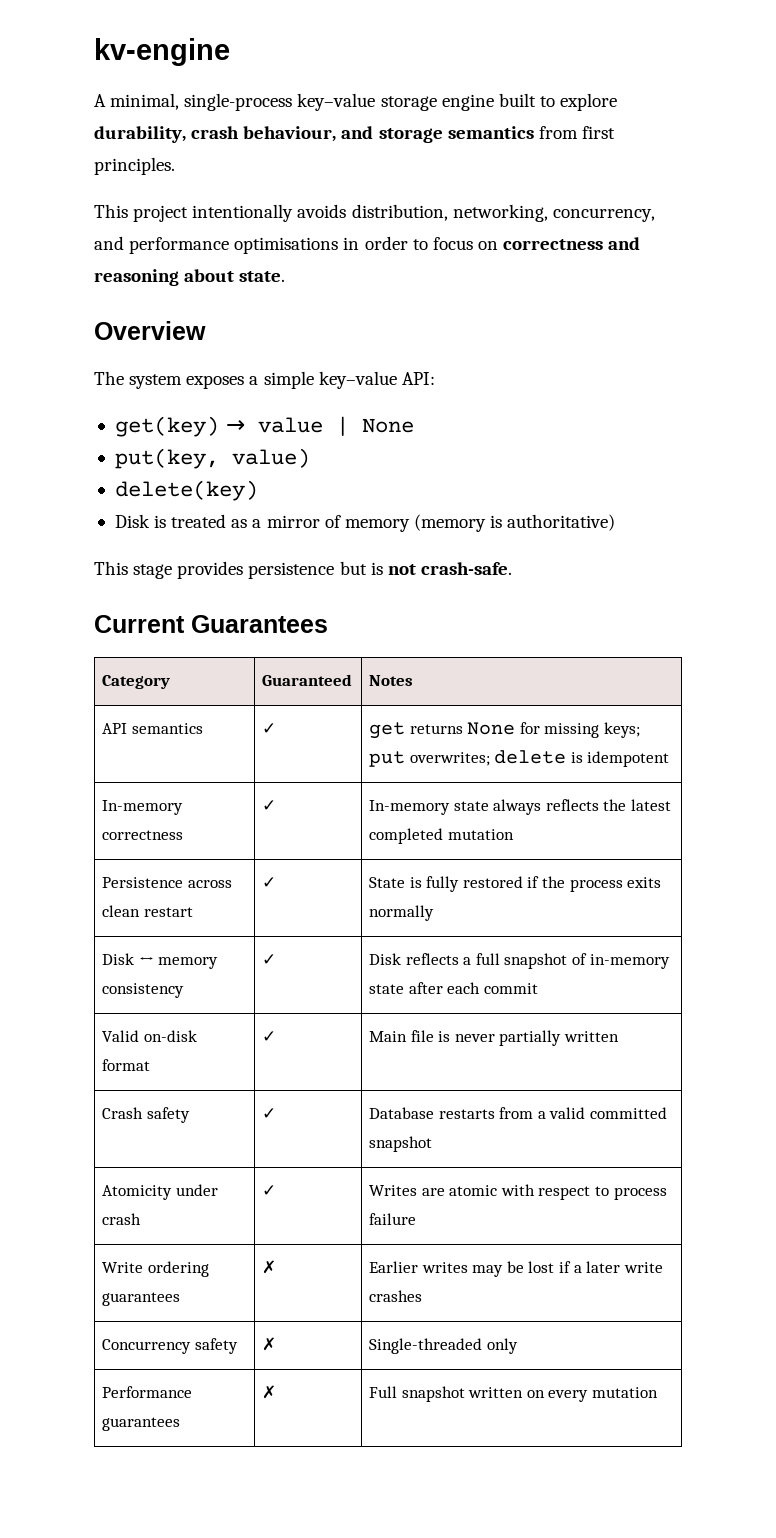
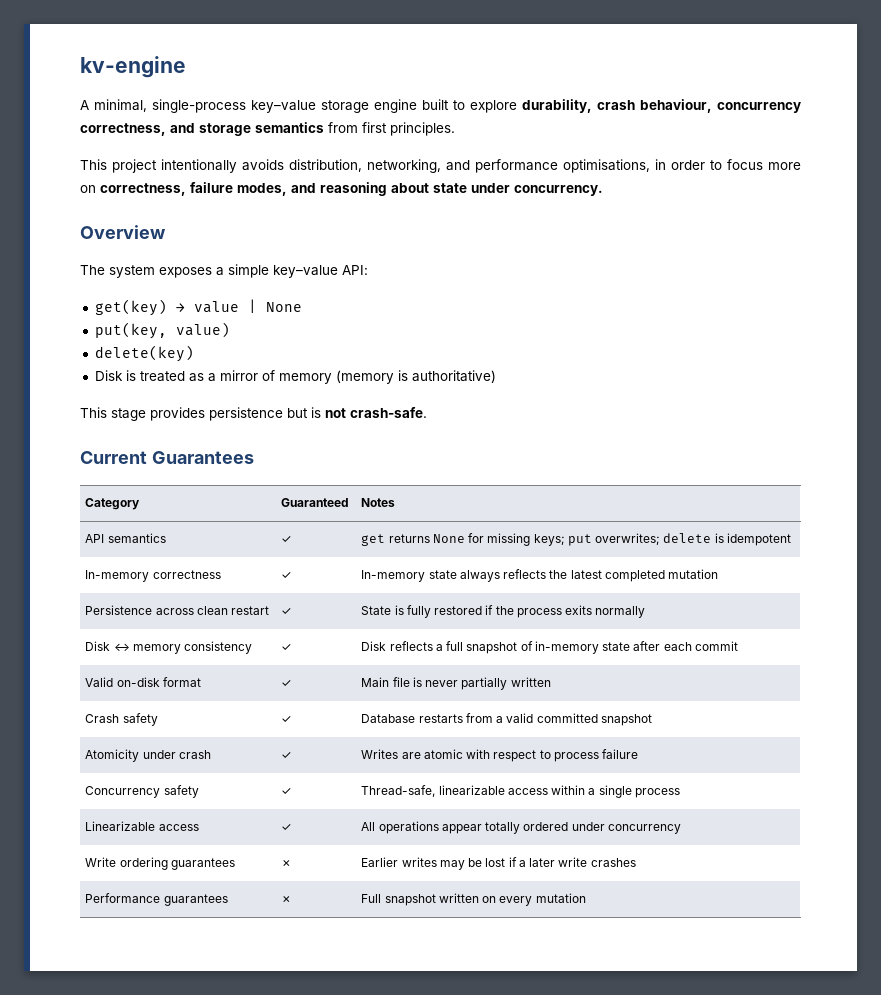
(337, 134) none -> [717,102,801,113] [80,123,166,136] concurrency correctness,
[552,208,655,222] concurrency, -> (441, 166) none
[234,237,339,254] optimisations -> [563,159,650,173] optimisations,
[477,237,641,250] [94,269,286,286] on correctness and reasoning about state. -> [768,162,801,170] [80,182,603,196] more on correctness, failure modes, and reasoning about state under concurrency.
(417, 1219) none -> [85,785,199,798] [281,787,293,795] [361,785,680,798] [85,821,199,831] [281,823,293,831] [361,821,681,834] // Concurrency safety | ✓ | Thread-safe, linearizable access within a single process // Linearizable access | ✓ | All operations appear totally ordered under concurrency
[102,1338,238,1354] [262,1337,277,1351] [369,1338,518,1354] // Concurrency safety | ✗ | Single-threaded only -> (636, 862) none

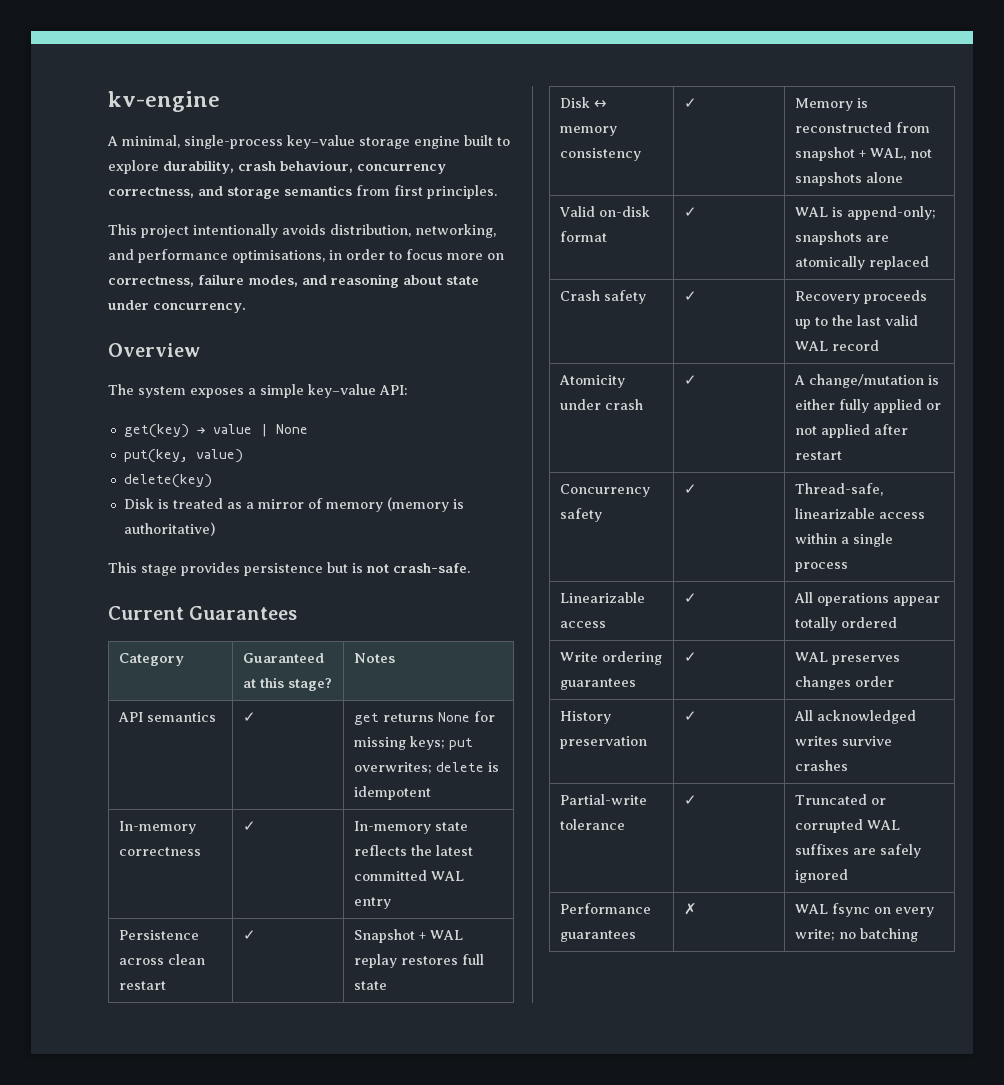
(350, 502) none -> [242,677,332,691] at this stage?
[459,570,500,582] always -> (468, 826) none
[604,569,719,582] completed mutation -> [353,870,464,881] [353,897,391,909] committed WAL entry
[361,605,646,618] State is fully restored if the process exits normally -> [353,929,463,943] [353,954,484,968] [353,981,387,990] Snapshot + WAL replay restores full state
[361,641,738,654] [85,677,201,687] [281,679,293,687] [361,677,551,690] [85,713,158,726] [281,715,293,723] [361,713,652,726] [85,749,211,762] [281,751,293,759] [361,749,639,762] Disk reflects a full snapshot of in-memory state after each commit // Valid on-disk format | ✓ | Main file is never partially written // Crash safety | ✓ | Database restarts from a valid committed snapshot // Atomicity under crash | ✓ | Writes are atomic with respect to process failure -> [794,98,868,111] [794,122,930,133] [794,147,932,161] [794,172,903,186] [558,206,650,217] [559,231,607,242] [683,207,697,217] [794,206,936,220] [794,231,889,245] [794,256,929,270] [559,290,646,304] [683,291,697,301] [794,290,927,304] [794,315,918,329] [794,340,879,351] [558,375,625,388] [559,399,643,410] [683,375,697,385] [793,374,939,388] [794,399,941,413] [794,424,908,438] [794,451,842,460] Memory is reconstructed from snapshot + WAL, not snapshots alone // Valid on-disk format | ✓ | WAL is append-only; snapshots are atomically replaced // Crash safety | ✓ | Recovery proceeds up to the last valid WAL record // Atomicity under crash | ✓ | A change/mutation is either fully applied or not applied after restart
[571,822,681,834] under concurrency -> (897, 622) none
[281,860,293,867] [361,857,636,870] [85,893,228,906] [281,896,293,903] [361,893,586,906] ✗ | Earlier writes may be lost if a later write crashes // Performance guarantees | ✗ | Full snapshot written on every mutation -> [683,652,697,662] [794,652,900,665] [794,676,894,690] [559,711,611,724] [559,736,647,749] [683,711,697,721] [793,710,916,724] [794,736,892,746] [794,760,848,771] [559,794,647,805] [559,819,625,830] [683,795,697,805] [794,794,886,805] [794,819,900,833] [794,844,921,858] [794,869,848,883] [559,903,651,914] [559,930,636,942] [683,903,697,915] [794,903,934,917] [794,928,918,942] ✓ | WAL preserves changes order // History preservation | ✓ | All acknowledged writes survive crashes // Partial-write tolerance | ✓ | Truncated or corrupted WAL suffixes are safely ignored // Performance guarantees | ✗ | WAL fsync on every write; no batching

